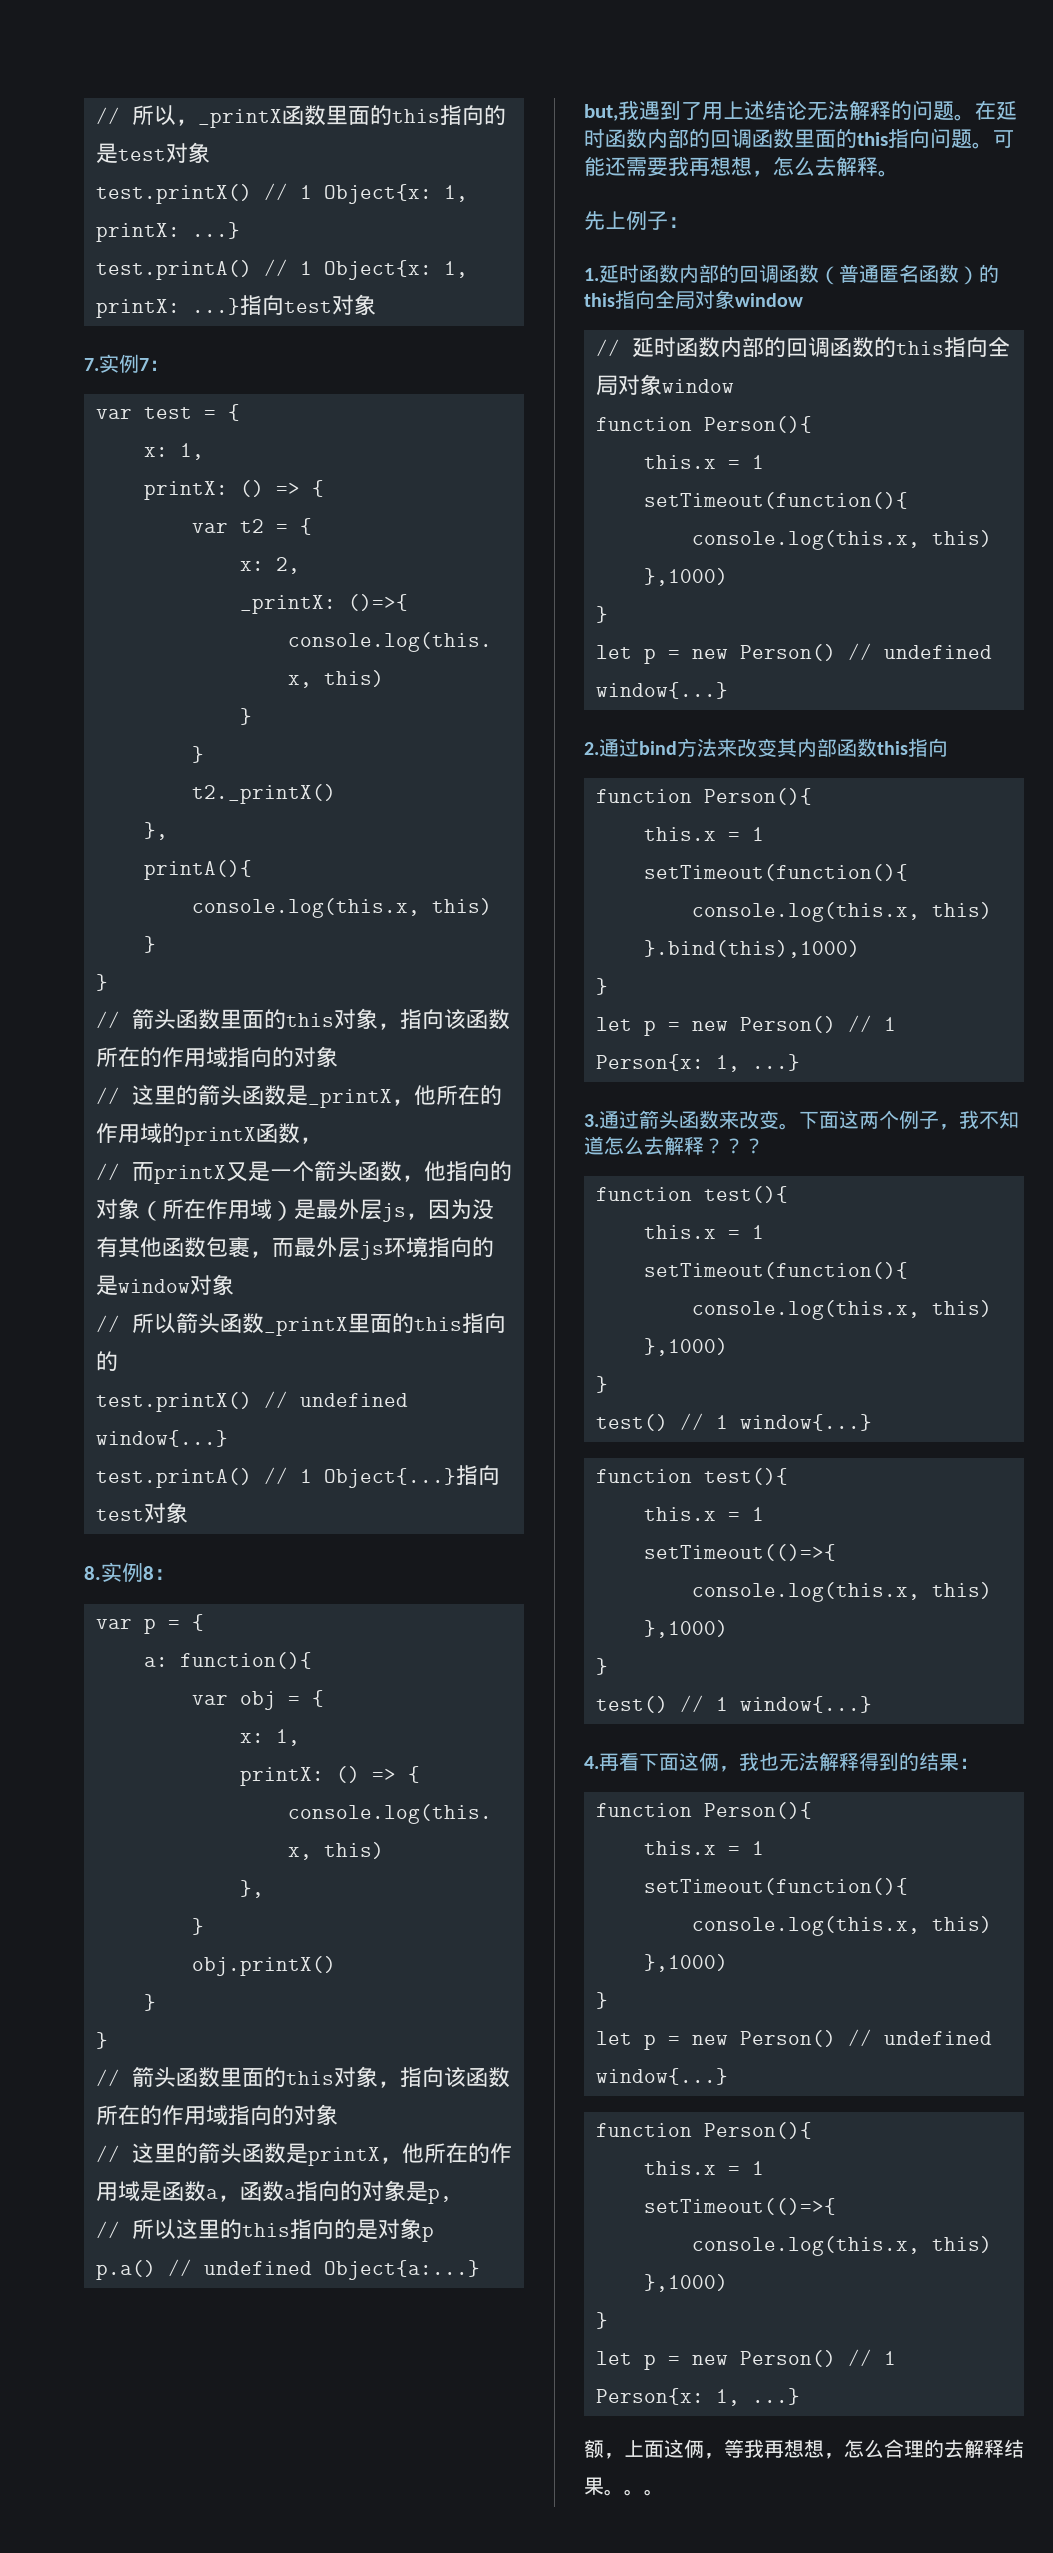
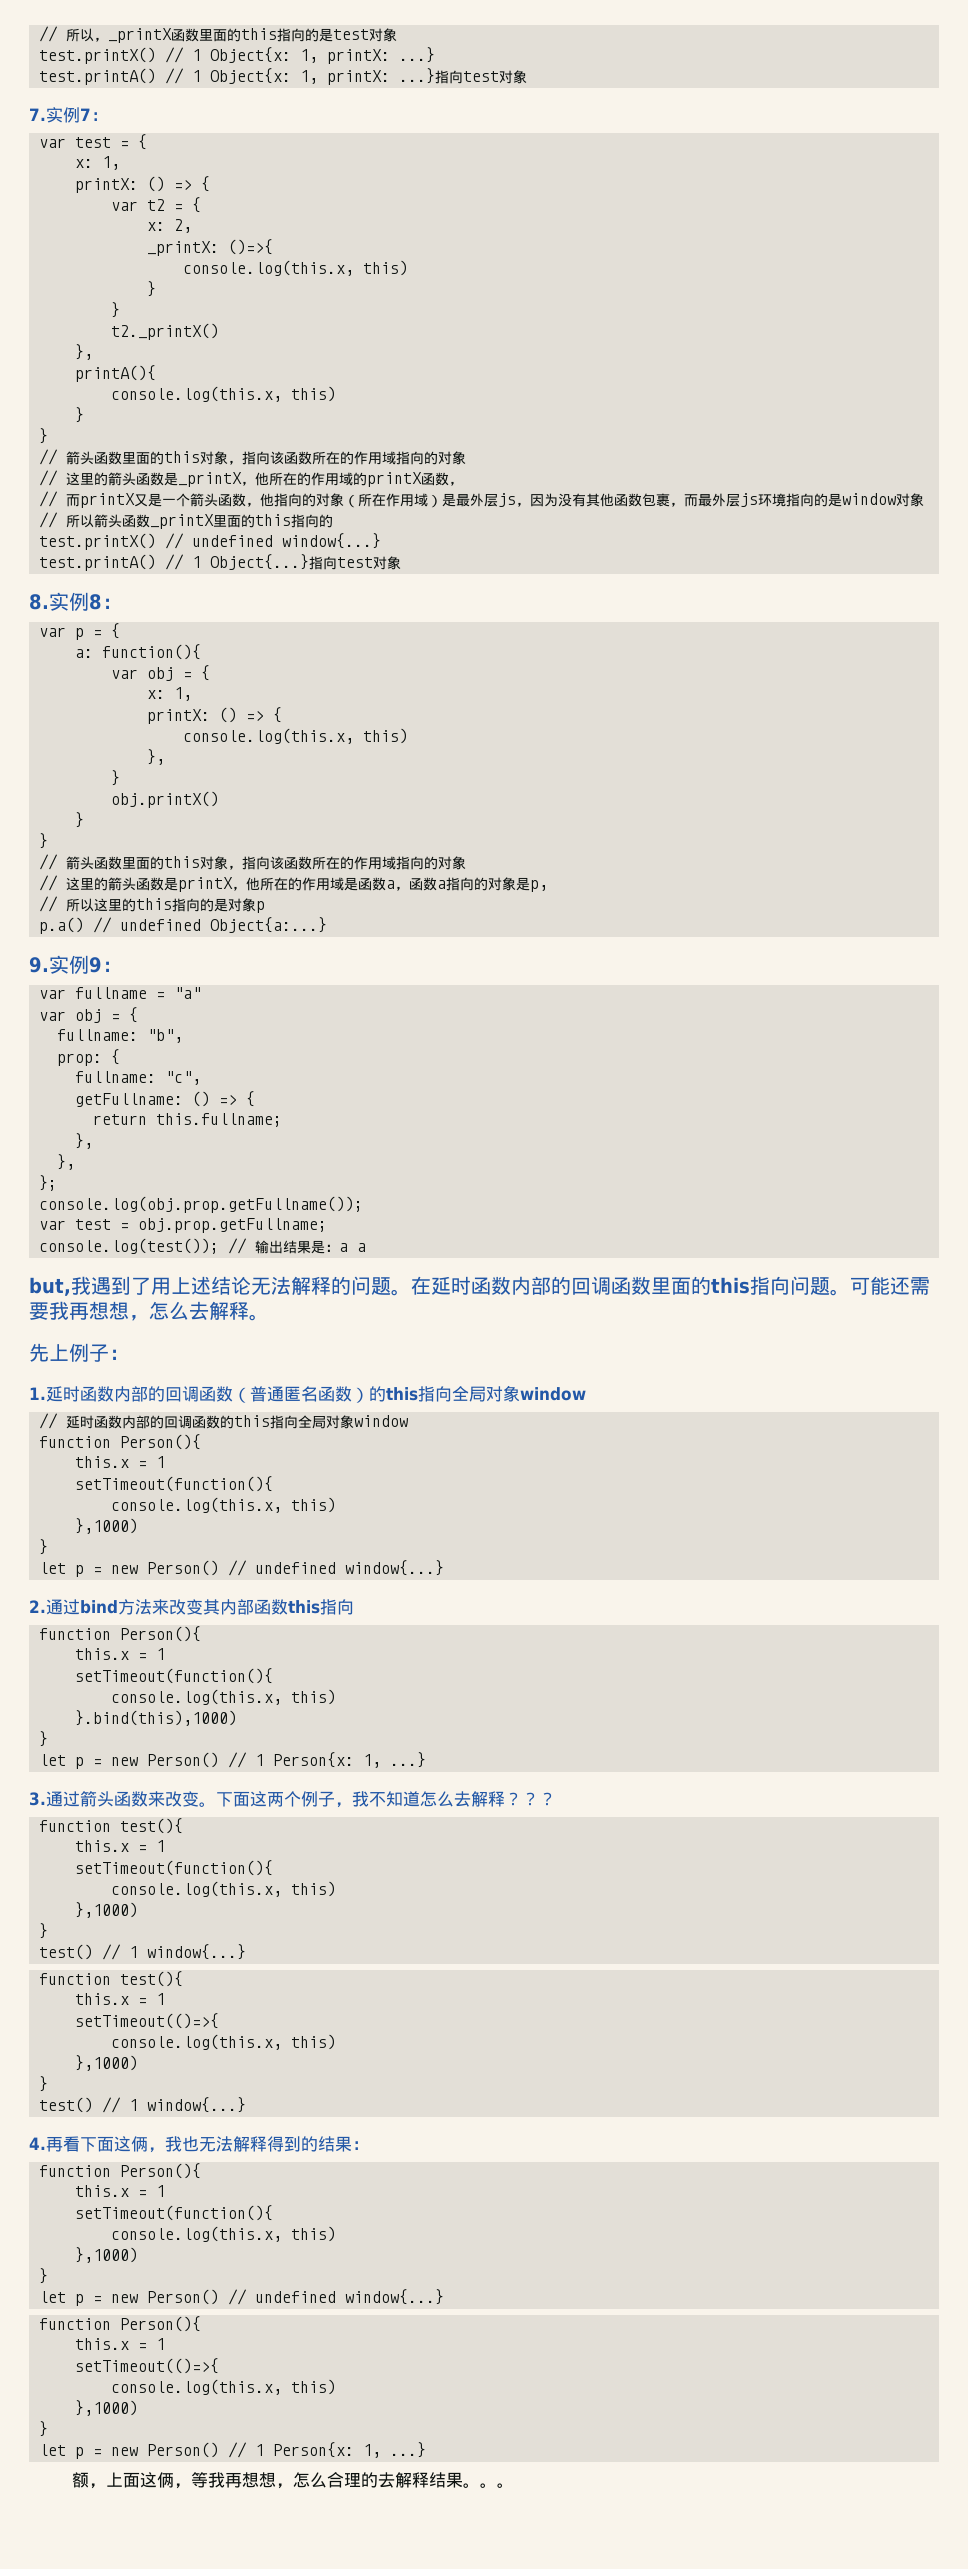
(480, 2270) none -> [29,955,122,974] [39,987,202,999] [39,1007,139,1023] [57,1029,184,1043] [57,1049,121,1066] [75,1071,202,1085] [75,1091,256,1107] [93,1113,283,1127] [75,1133,94,1149] [57,1154,76,1170] [39,1175,58,1191] [39,1196,364,1213] [39,1218,328,1233] [39,1238,367,1254] // 9.实例9： // var fullname = "a" // var obj = { // fullname: "b", // prop: { // fullname: "c", // getFullname: () => { // return this.fullname; // }, // }, // }; // console.log(obj.prop.getFullname()); // var test = obj.prop.getFullname; // console.log(test()); // 输出结果是：a a

